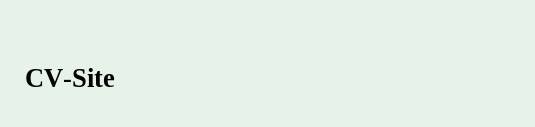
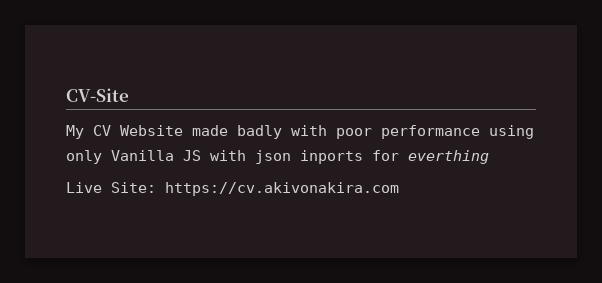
(115, 77) none -> [66,125,534,139] [66,150,489,164] [66,182,399,196] // My CV Website made badly with poor performance using only Vanilla JS with json inports for everthing // Live Site: https://cv.akivonakira.com

